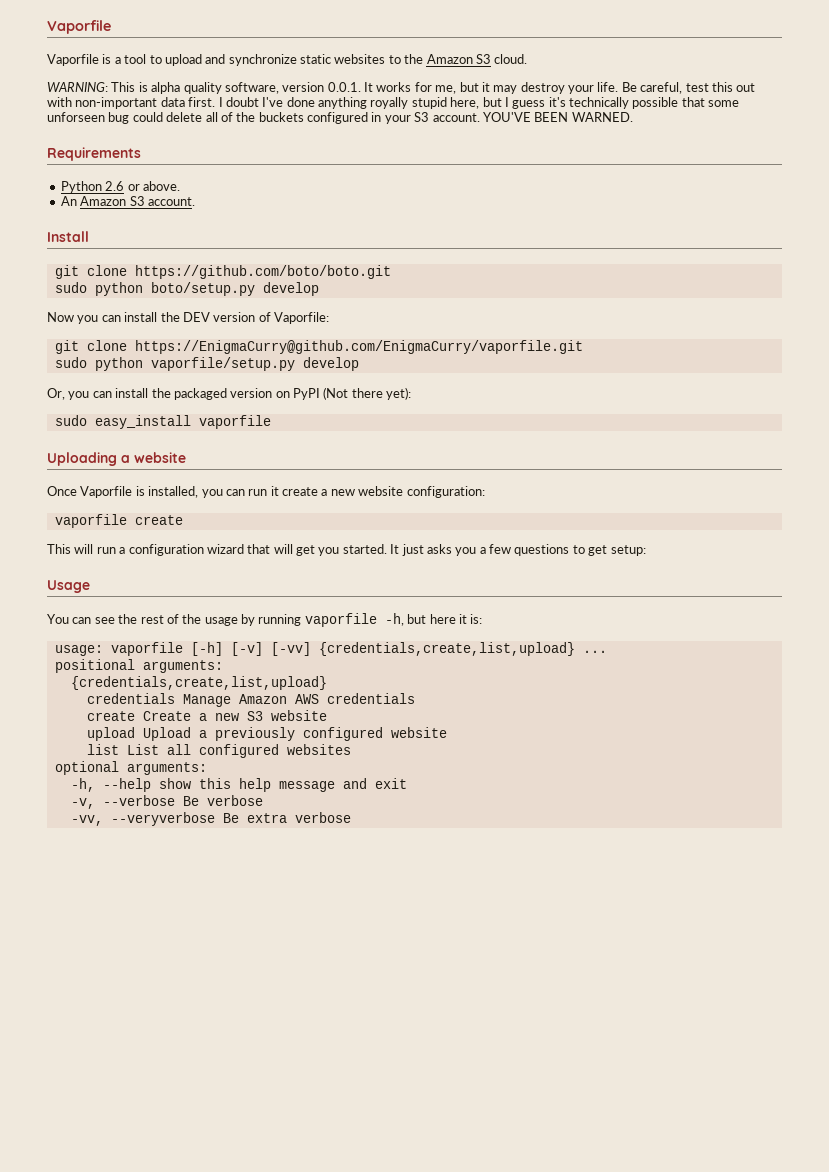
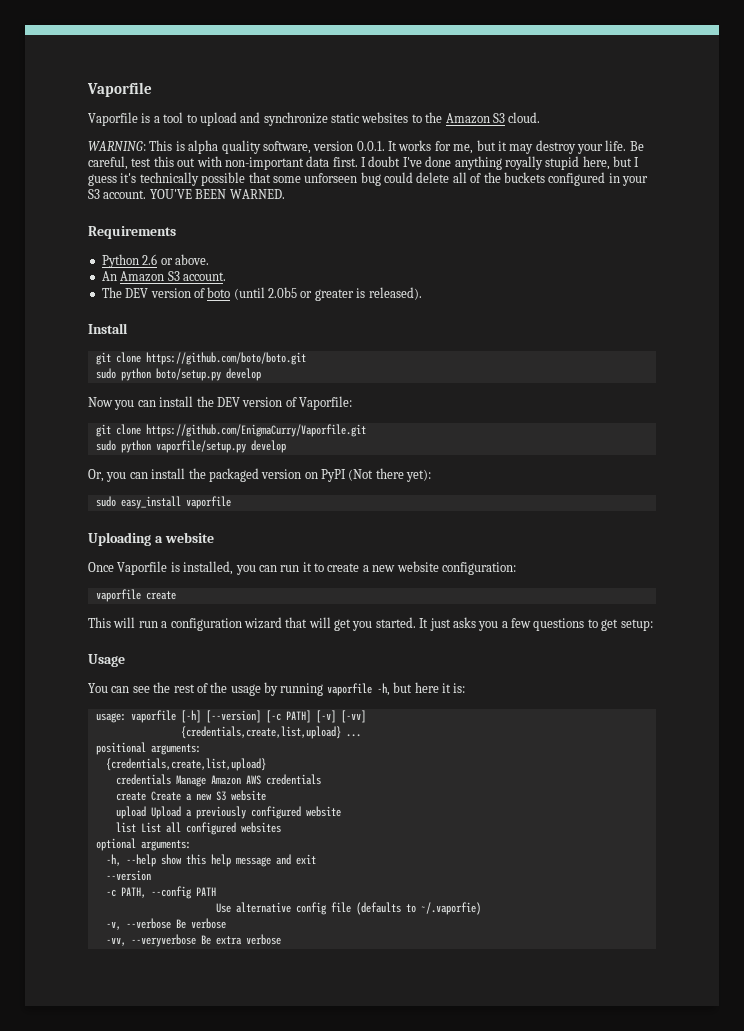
(195, 201) none -> [101,287,422,301] // The DEV version of boto (until 2.0b5 or greater is released).
[134,340,583,354] https://EnigmaCurry@github.com/EnigmaCurry/vaporfile.git -> [145,424,366,437] https://github.com/EnigmaCurry/Vaporfile.git
(279, 491) none -> [314,563,324,572] to
(223, 649) none -> [205,710,311,723] [--version] [-c PATH]
(311, 649) none -> (366, 716) //
(407, 783) none -> [105,870,151,881] [105,886,216,899] [215,902,481,915] // --version // -c PATH, --config PATH // Use alternative config file (defaults to ~/.vaporfie)

